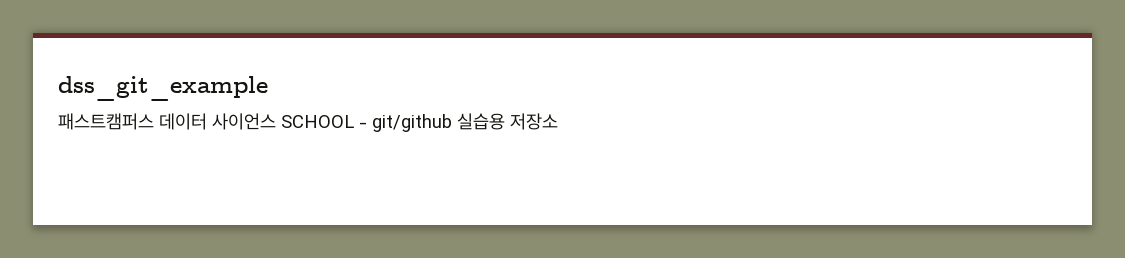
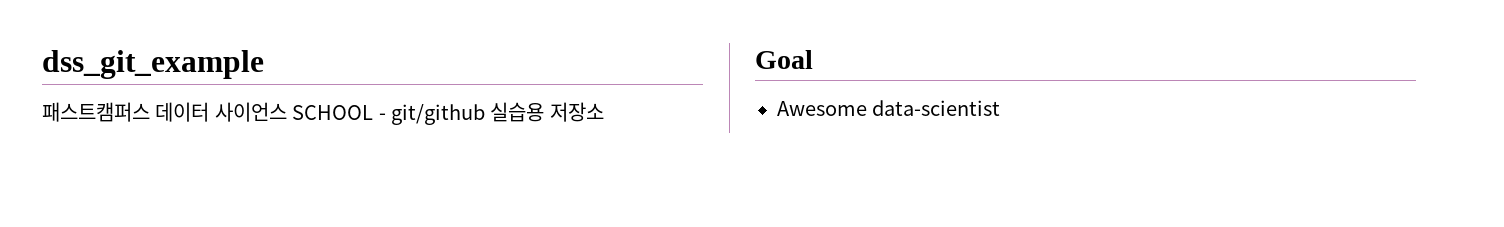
(558, 121) none -> [755,50,813,69] [777,100,1001,116] // Goal // Awesome data-scientist

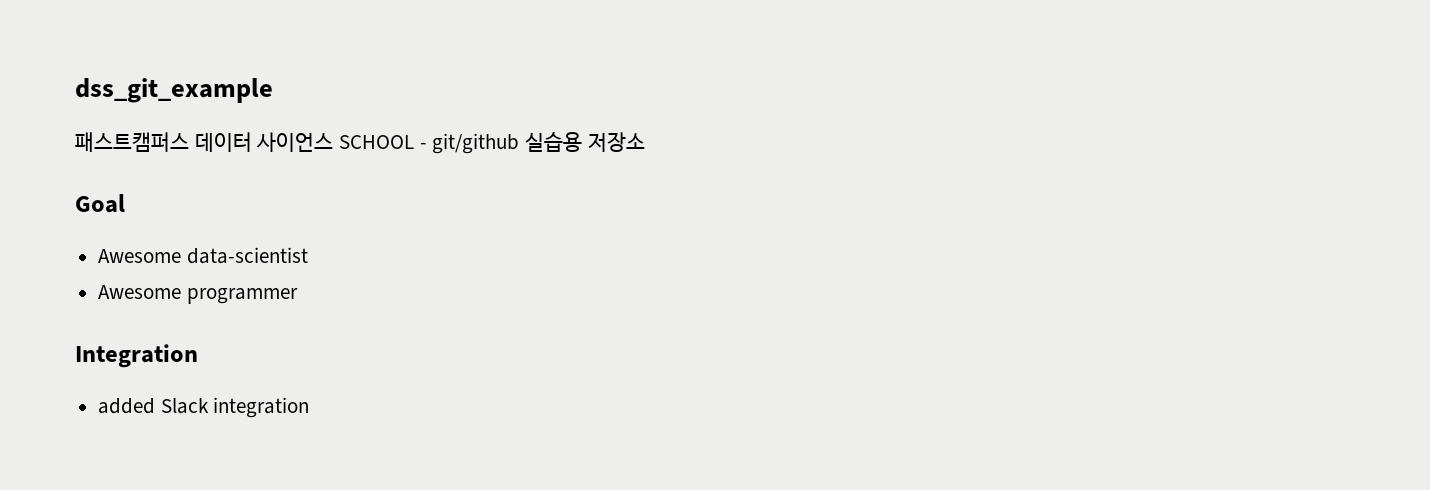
(1001, 108) none -> [98,285,298,304] [75,344,198,368] [98,397,310,418] // Awesome programmer // Integration // added Slack integration

